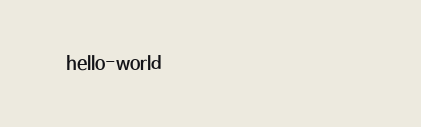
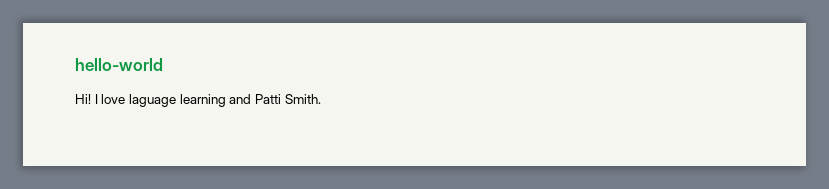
(162, 63) none -> [75,94,321,107] // Hi! I love laguage learning and Patti Smith.

